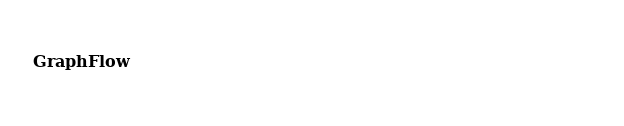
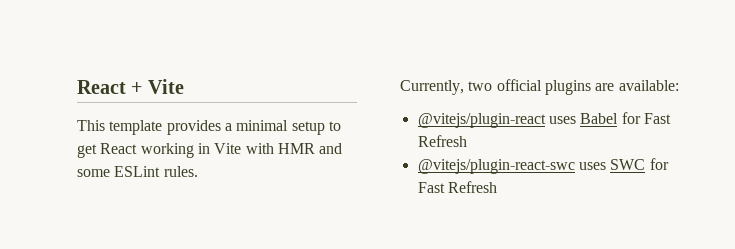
[33,55,131,70] GraphFlow -> [77,79,184,94] [77,120,341,135] [77,143,343,158] [77,166,198,177] [400,79,679,95] [417,112,671,128] [417,135,467,147] [417,158,669,174] [417,181,497,193] React + Vite // This template provides a minimal setup to get React working in Vite with HMR and some ESLint rules. // Currently, two official plugins are available: // @vitejs/plugin-react uses Babel for Fast Refresh // @vitejs/plugin-react-swc uses SWC for Fast Refresh

